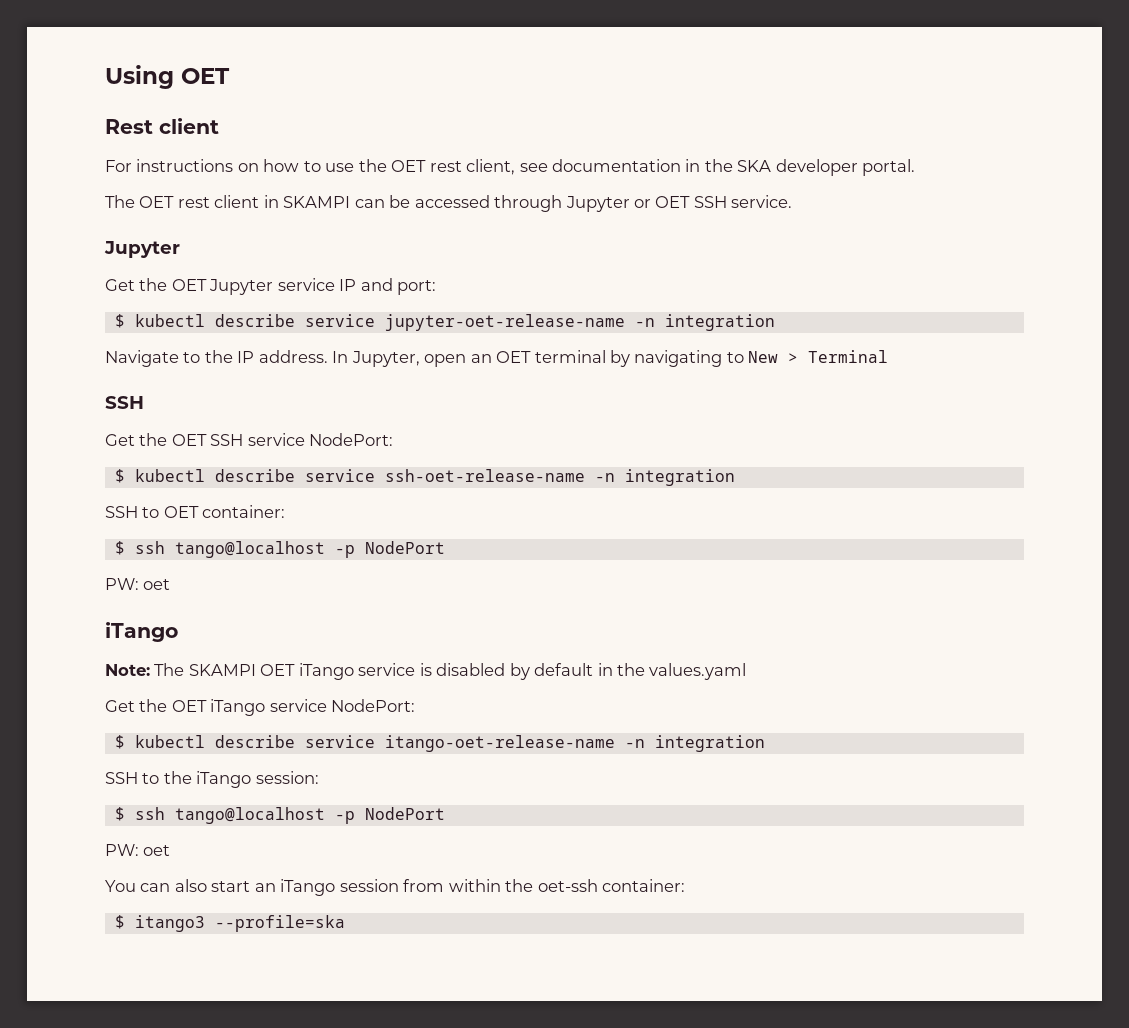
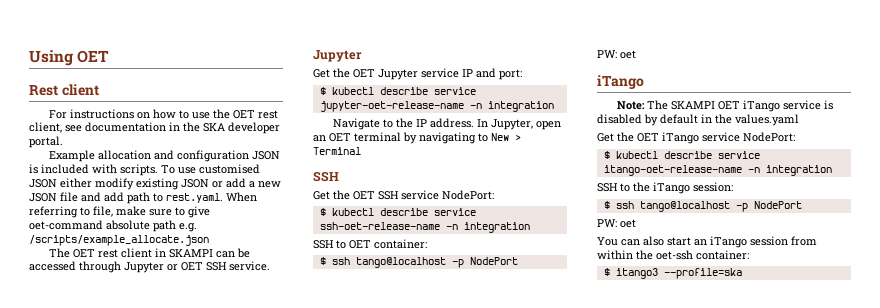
(916, 167) none -> [49,150,281,162] [29,164,260,176] [29,178,281,190] [29,192,257,204] [29,206,210,218] [29,220,197,232] [29,235,209,246] // Example allocation and configuration JSON is included with scripts. To use customised JSON either modify existing JSON or add a new JSON file and add path to rest.yaml. When referring to file, make sure to give oet-command absolute path e.g. /scripts/example_allocate.json

